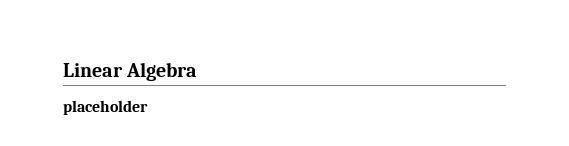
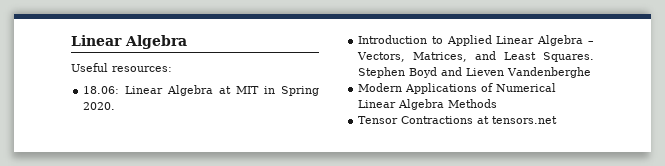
[63,100,148,115] placeholder -> [71,63,172,72] [83,85,320,96] [83,102,116,110] [358,35,594,46] [357,51,594,62] [358,67,592,78] [358,83,557,94] [358,99,498,110] [358,116,558,124] Useful resources: // 18.06: Linear Algebra at MIT in Spring 2020. // Introduction to Applied Linear Algebra – Vectors, Matrices, and Least Squares. Stephen Boyd and Lieven Vandenberghe // Modern Applications of Numerical Linear Algebra Methods // Tensor Contractions at tensors.net

